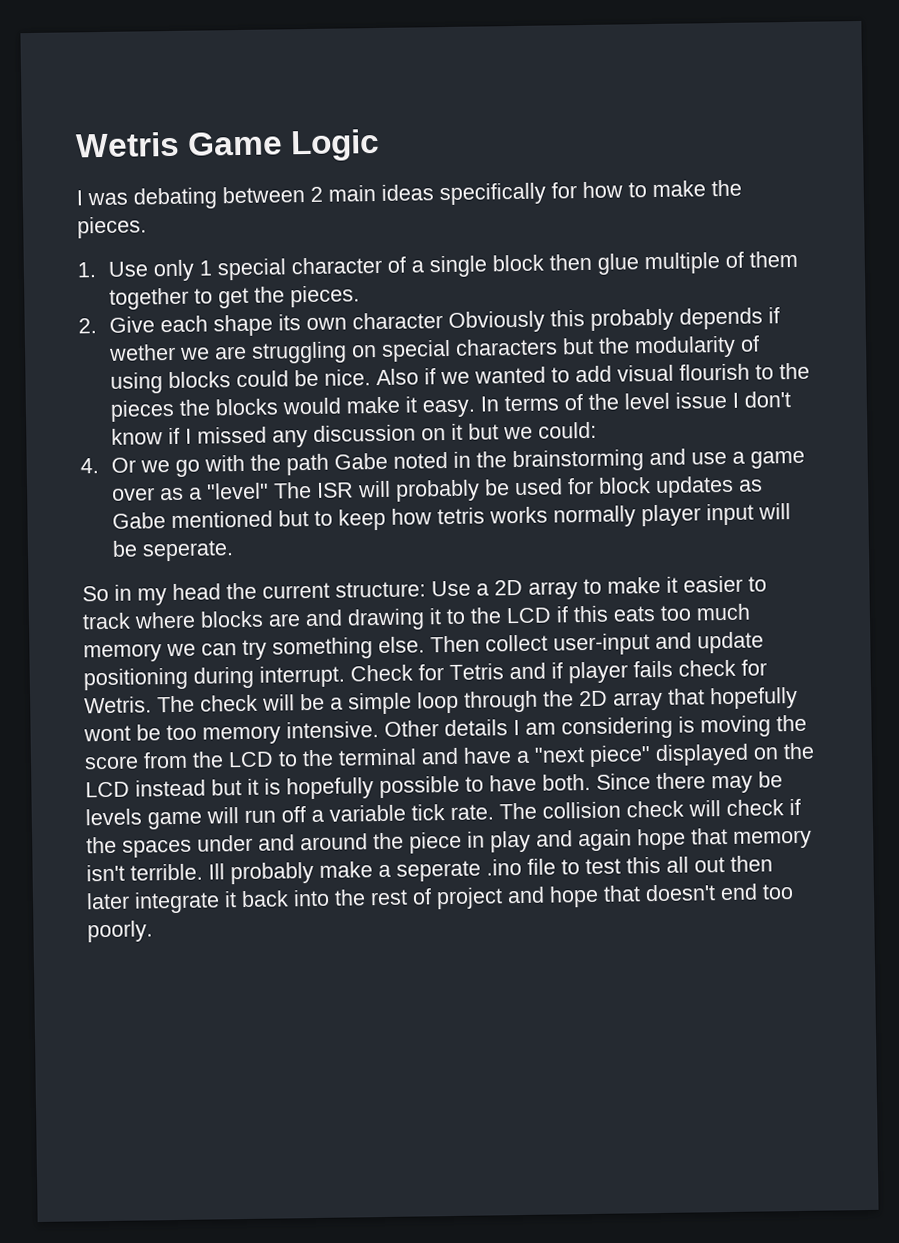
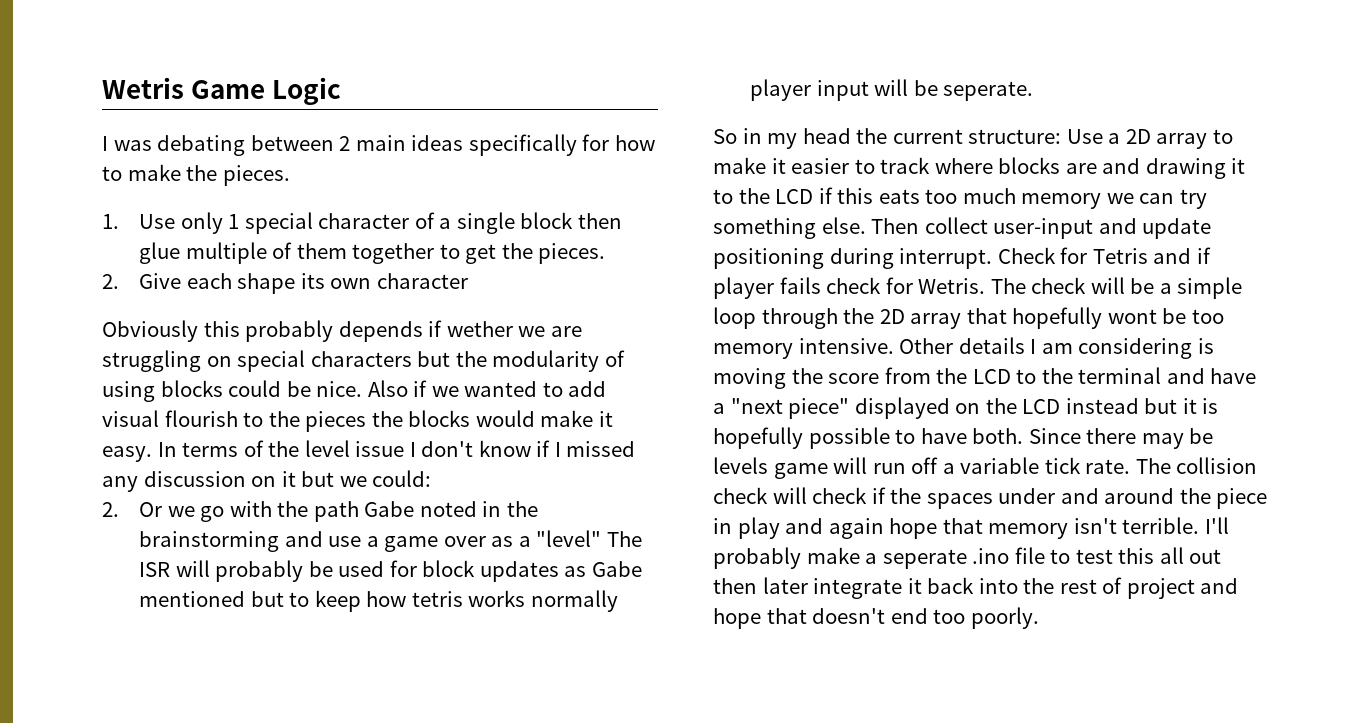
(443, 321) none -> (468, 281) //
[80,458,99,474] 4. -> [102,502,119,517] 2.
[208,863,225,880] Ill -> [1204,517,1229,534] I'll

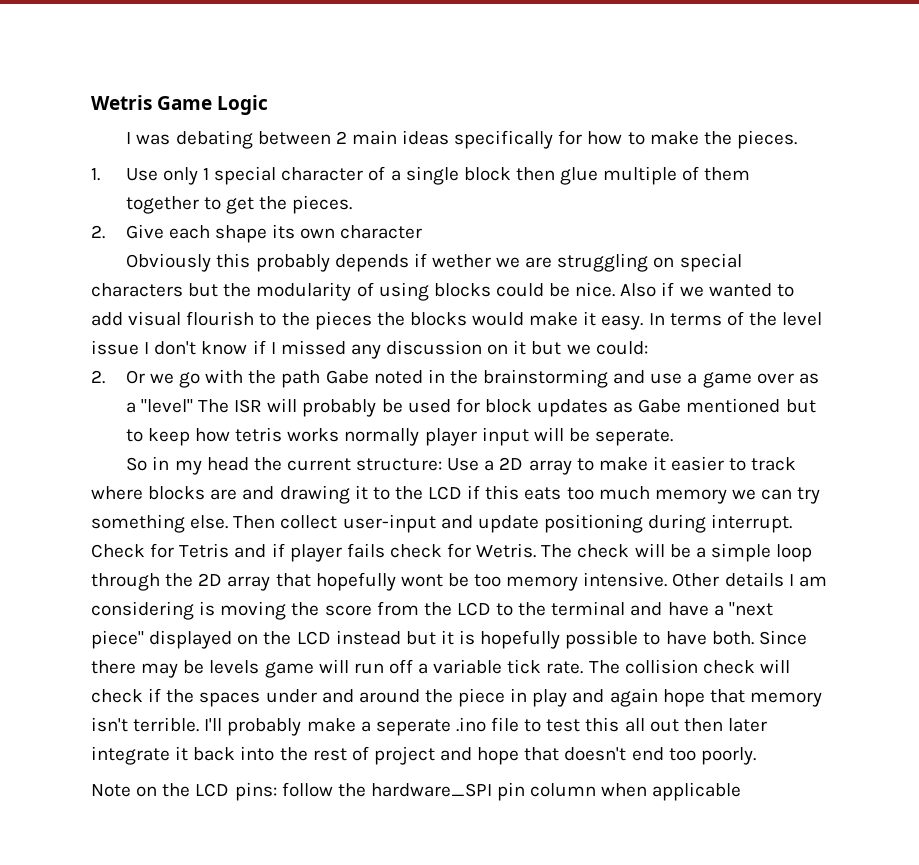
(1039, 618) none -> [91,782,742,801] // Note on the LCD pins: follow the hardware_SPI pin column when applicable

